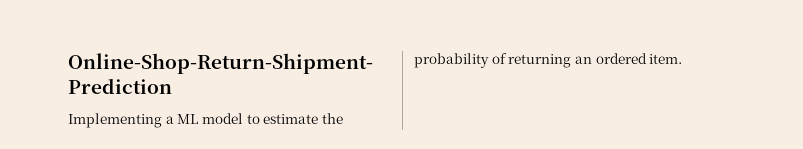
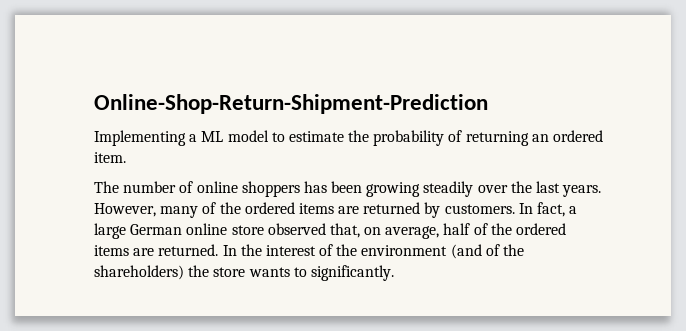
(683, 59) none -> [94,181,602,197] [94,202,578,218] [94,223,567,239] [94,244,525,259] [94,265,394,281] // The number of online shoppers has been growing steadily over the last years. However, many of the ordered items are returned by customers. In fact, a large German online store observed that, on average, half of the ordered items are returned. In the interest of the environment (and of the shareholders) the store wants to significantly.

